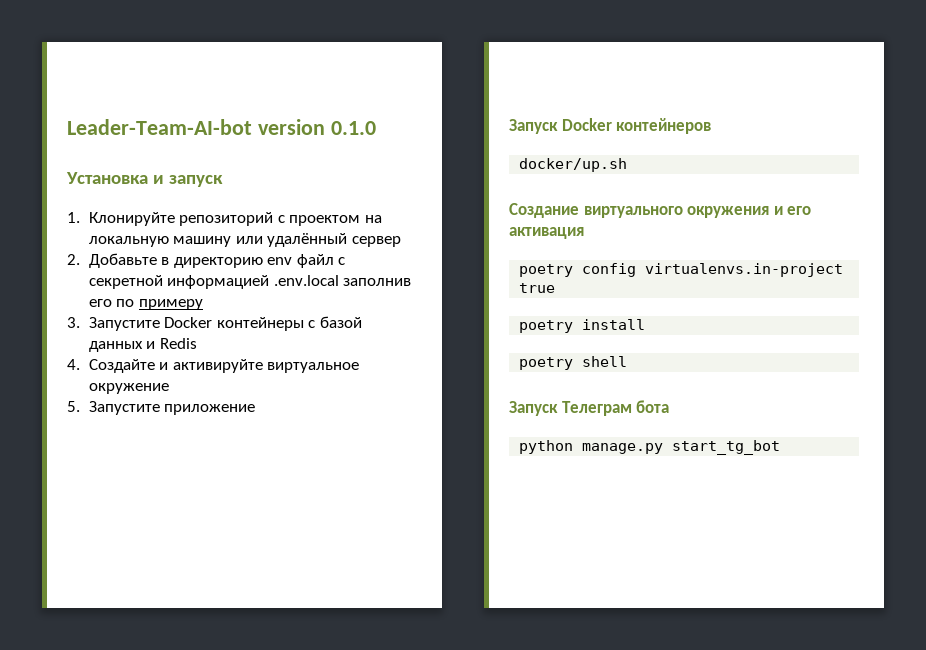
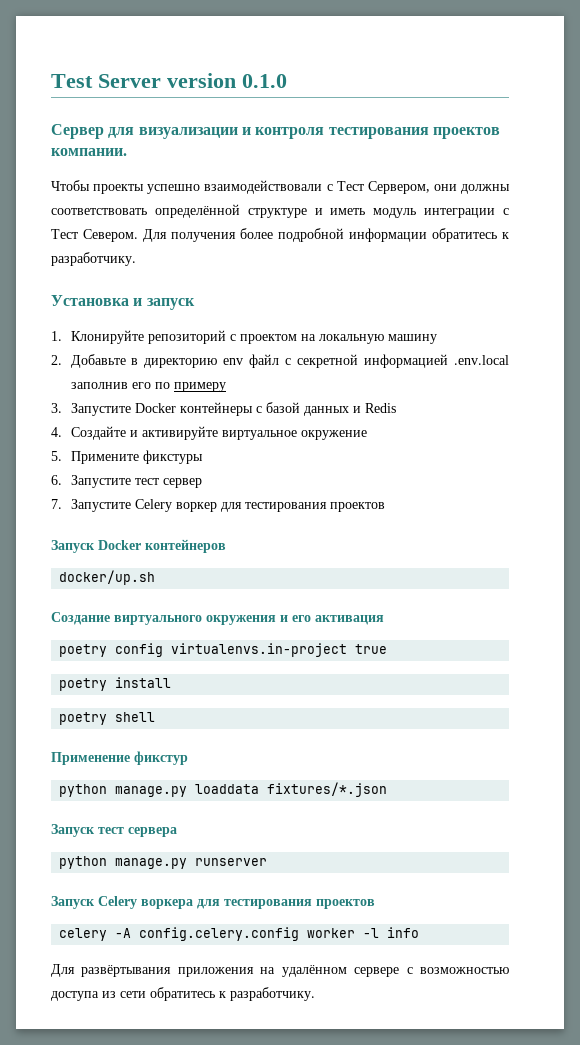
[67,119,252,135] Leader-Team-AI-bot -> [51,74,161,88] Test Server
(376, 128) none -> [51,124,500,139] [51,148,127,156] [51,180,510,194] [51,204,509,218] [51,228,509,242] [51,252,136,266] // Сервер для визуализации и контроля тестирования проектов компании. // Чтобы проекты успешно взаимодействовали с Тест Сервером, они должны соответствовать определённой структуре и иметь модуль интеграции с Тест Севером. Для получения более подробной информации обратитесь к разработчику.
[235,233,401,247] или удалённый сервер -> (437, 339) none
[88,401,256,415] Запустите приложение -> [70,450,203,464] [51,475,202,488] [51,499,385,512] Примените фикстуры // 6. Запустите тест сервер // 7. Запустите Celery воркер для тестирования проектов
[509,400,670,416] [519,440,781,455] Запуск Телеграм бота // python manage.py start_tg_bot -> [51,751,188,765] [59,782,388,797] [51,824,177,837] [59,856,268,869] [51,896,375,909] [59,927,420,941] [51,964,509,977] [51,987,315,1001] Применение фикстур // python manage.py loaddata fixtures/*.json // Запуск тест сервера // python manage.py runserver // Запуск Celery воркера для тестирования проектов // celery -A config.celery.config worker -l info // Для развёртывания приложения на удалённом сервере с возможностью доступа из сети обратитесь к разработчику.

